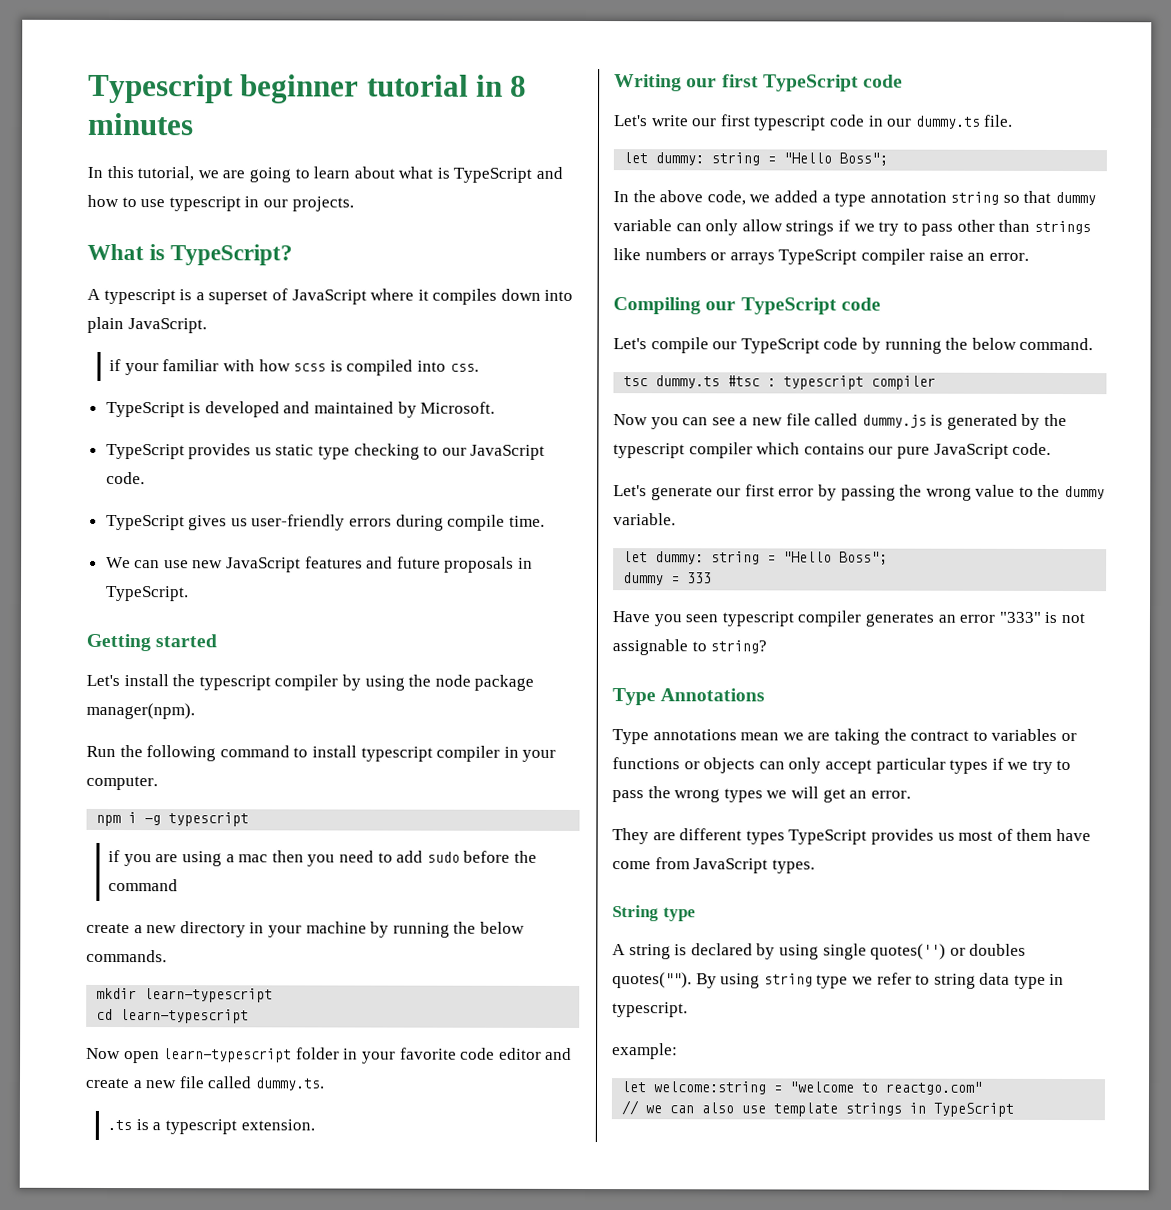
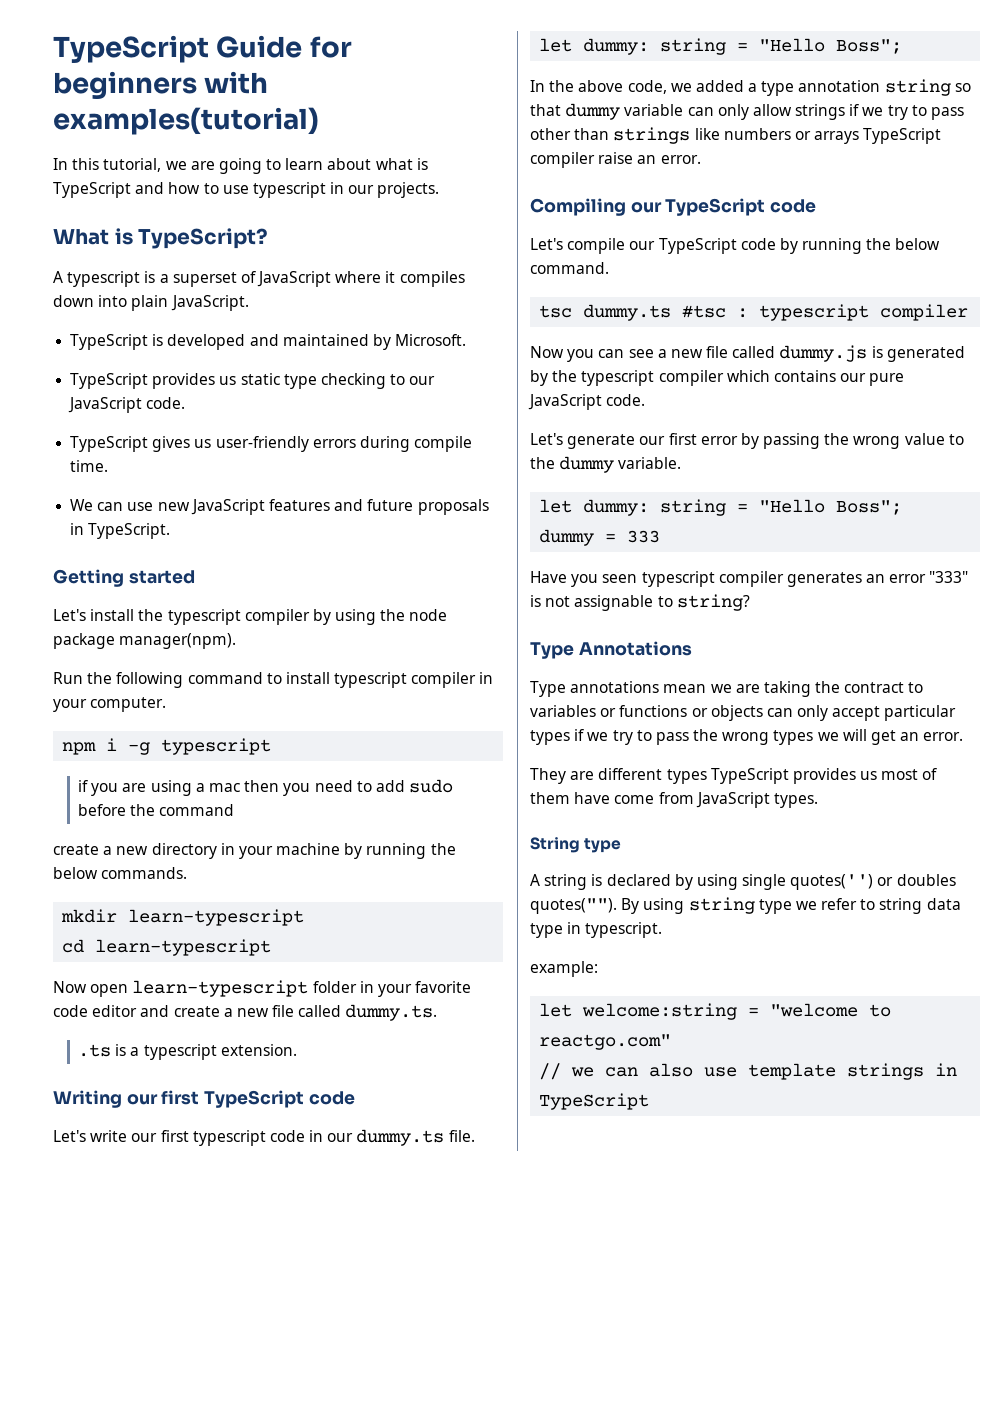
[88,73,528,104] [87,112,194,136] Typescript beginner tutorial in 8 minutes -> [53,35,352,63] [53,71,269,99] [53,107,319,135] TypeScript Guide for beginners with examples(tutorial)
[109,359,479,376] // if your familiar with how scss is compiled into css. -> (249, 303) none

